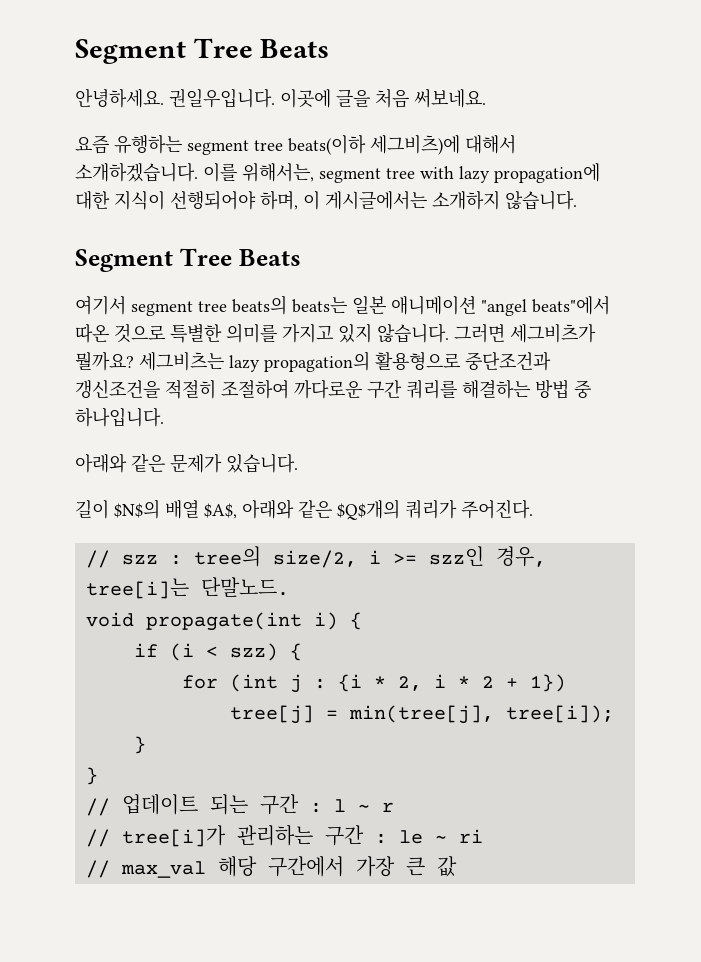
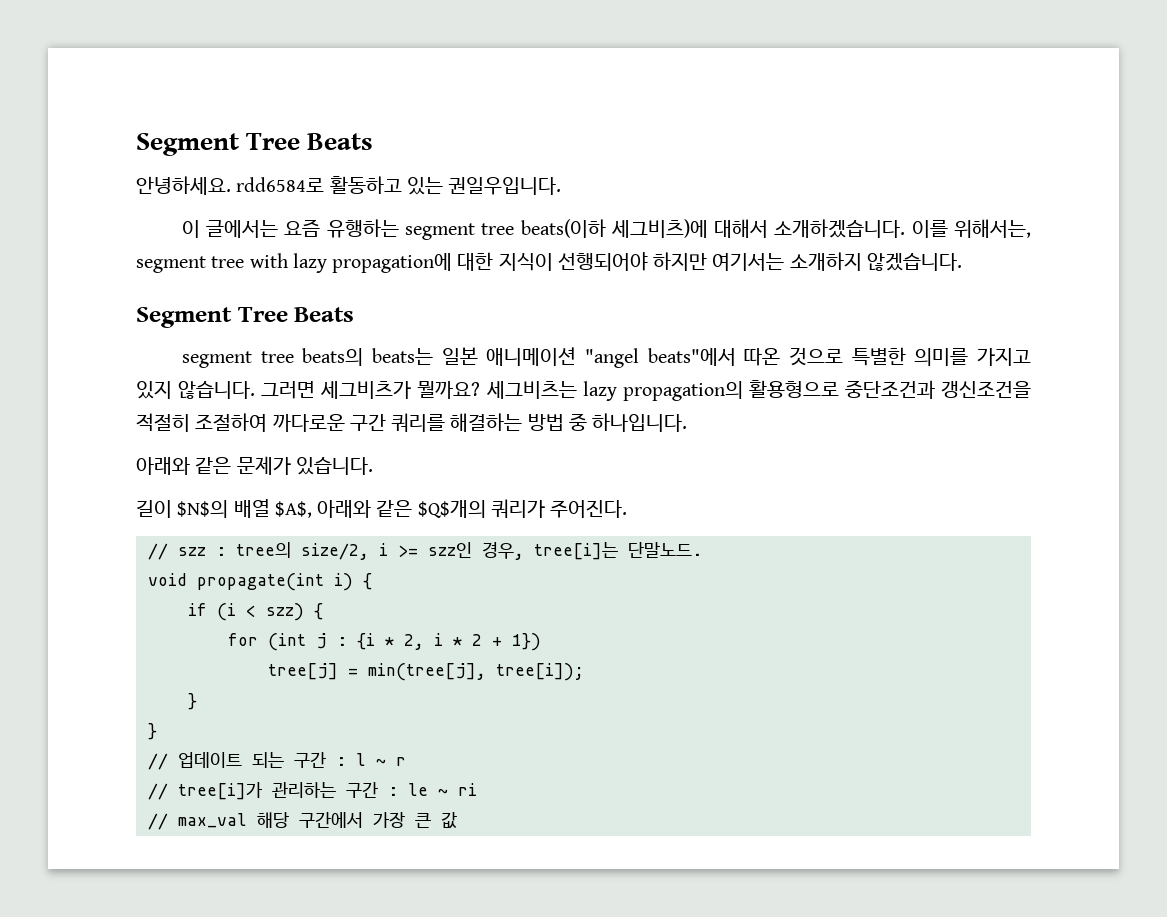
[169,88,486,108] 권일우입니다. 이곳에 글을 처음 써보네요. // -> [236,176,562,195] [181,220,279,238] rdd6584로 활동하고 있는 권일우입니다. // 이 글에서는
[260,190,577,210] [75,248,301,272] [75,296,126,315] 하며, 이 게시글에서는 소개하지 않습니다. // Segment Tree Beats // 여기서 -> [653,252,962,271] [136,307,355,328] 하지만 여기서는 소개하지 않겠습니다. // Segment Tree Beats //

